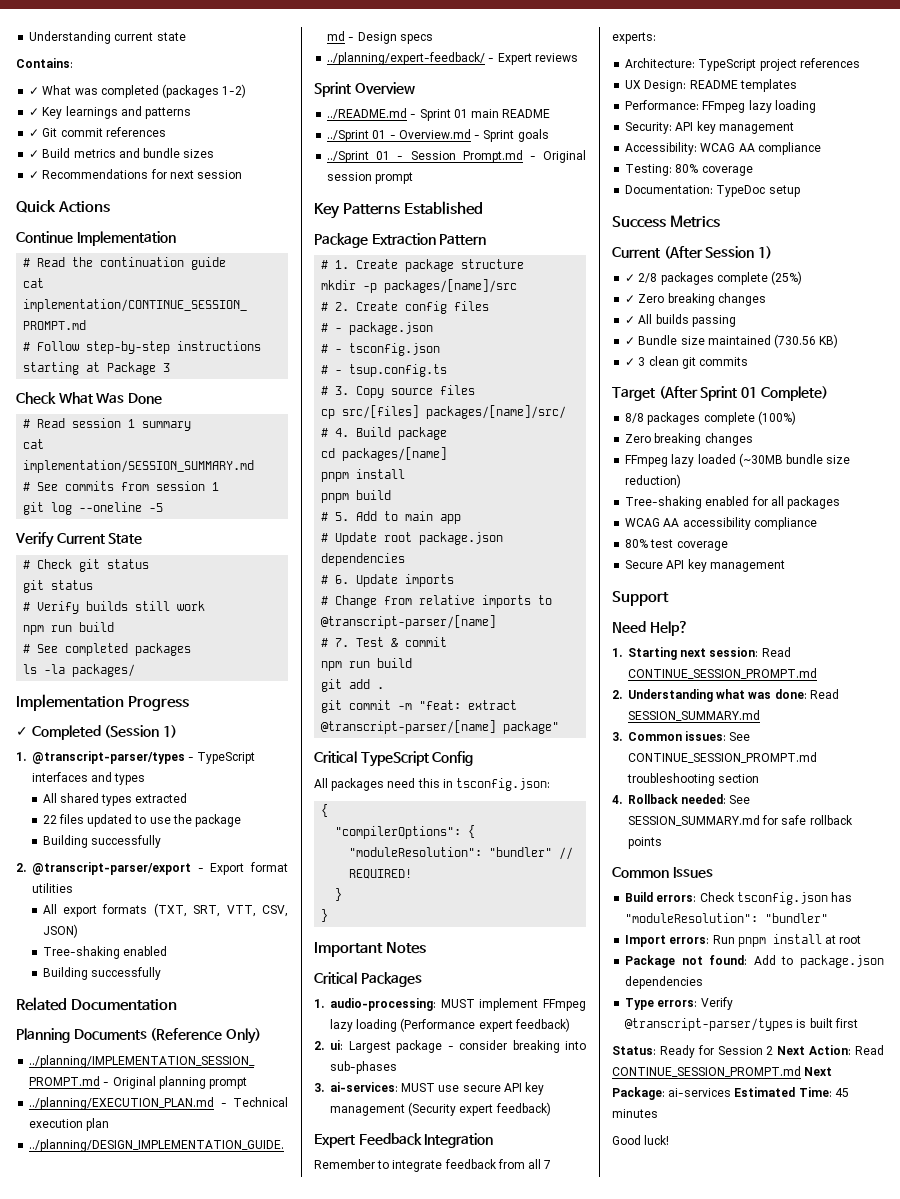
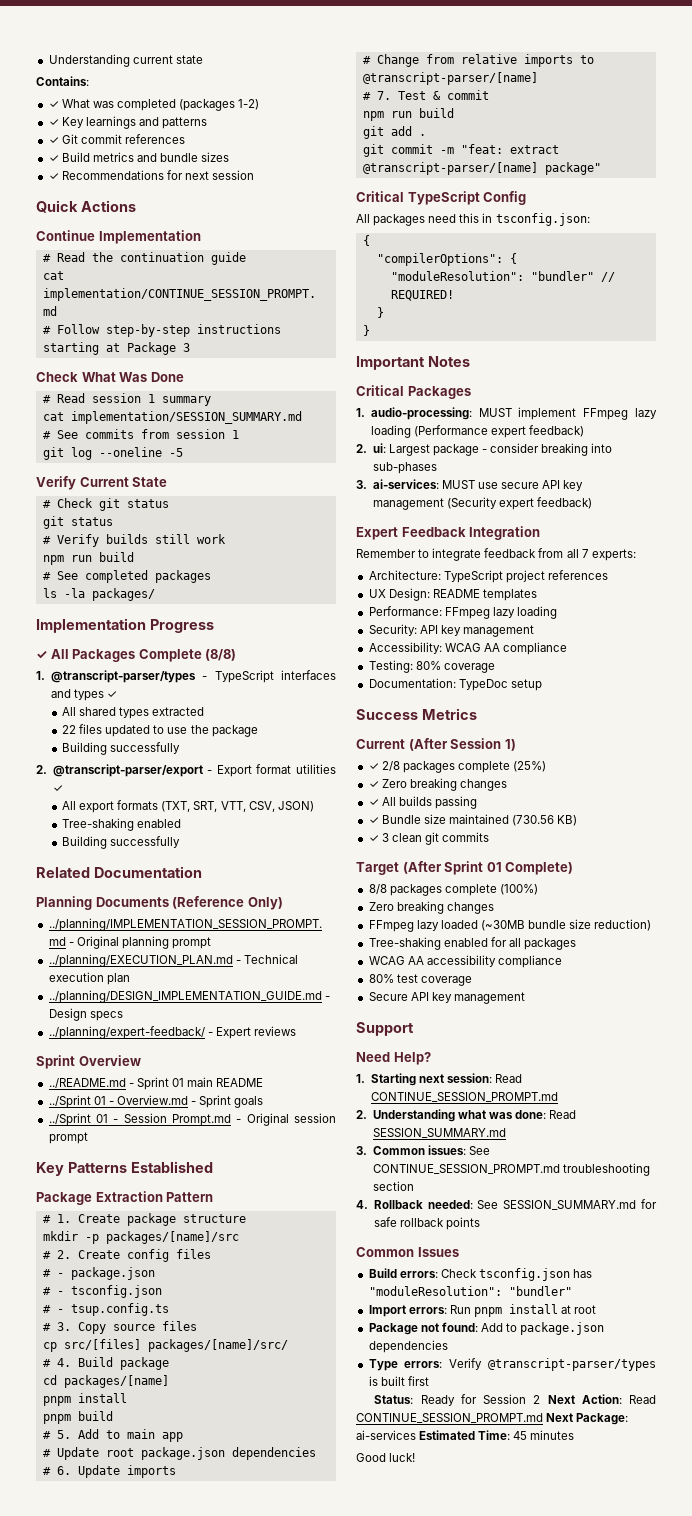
[31,725,177,740] Completed (Session 1) -> [50,649,237,662] All Packages Complete (8/8)
(146, 779) none -> [106,691,117,698] ✓
(73, 888) none -> [52,785,63,792] ✓

